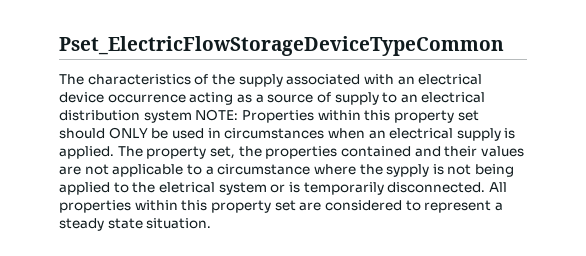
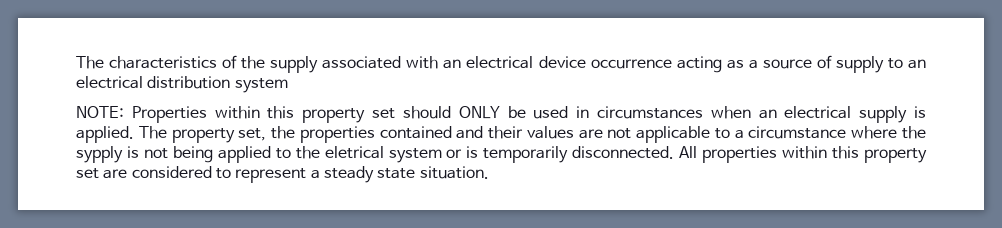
[59,36,504,56] Pset_ElectricFlowStorageDeviceTypeCommon // -> (76, 62) none
(192, 116) none -> (288, 85) //

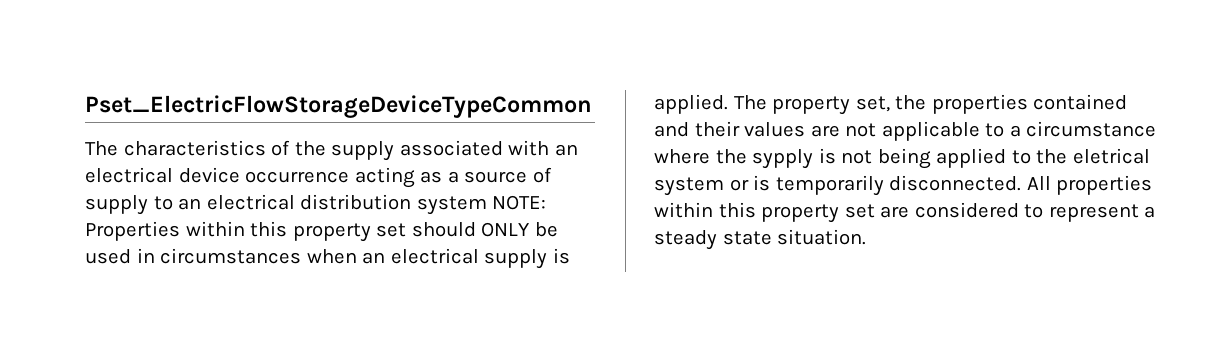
(76, 62) none -> [85,95,592,118] Pset_ElectricFlowStorageDeviceTypeCommon //
(288, 85) // -> (487, 205) none

